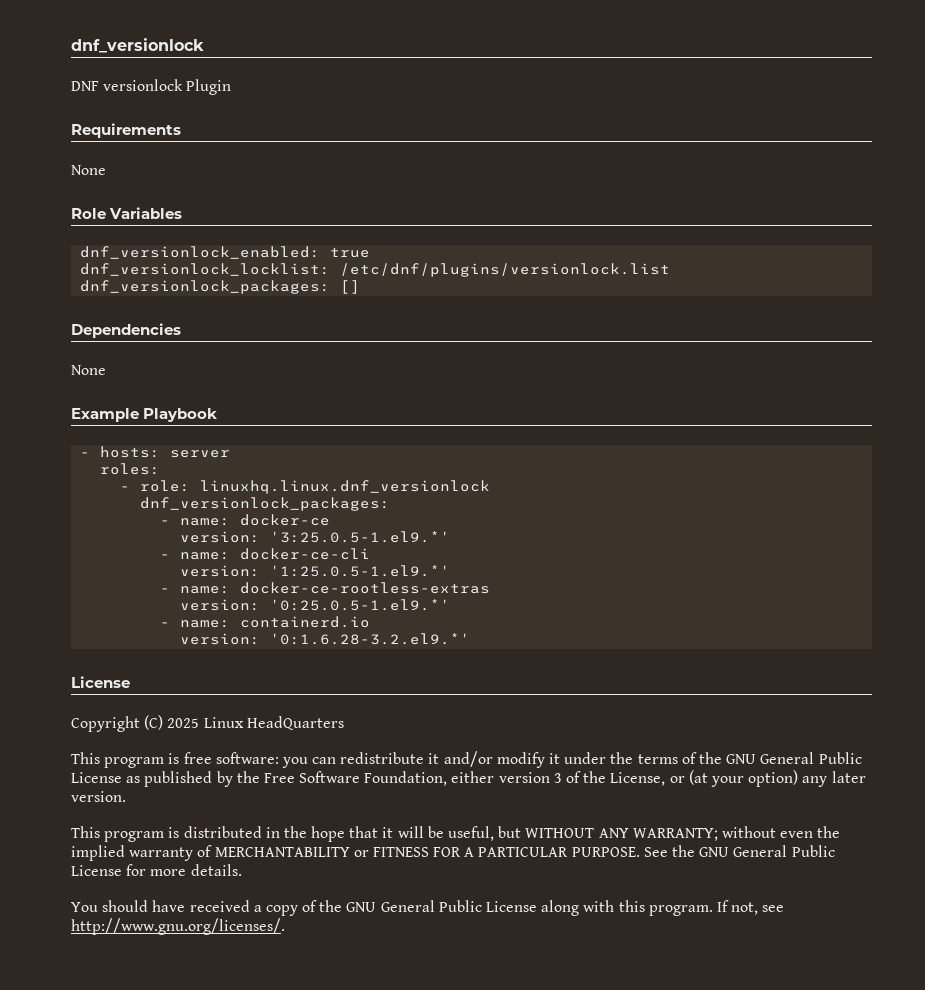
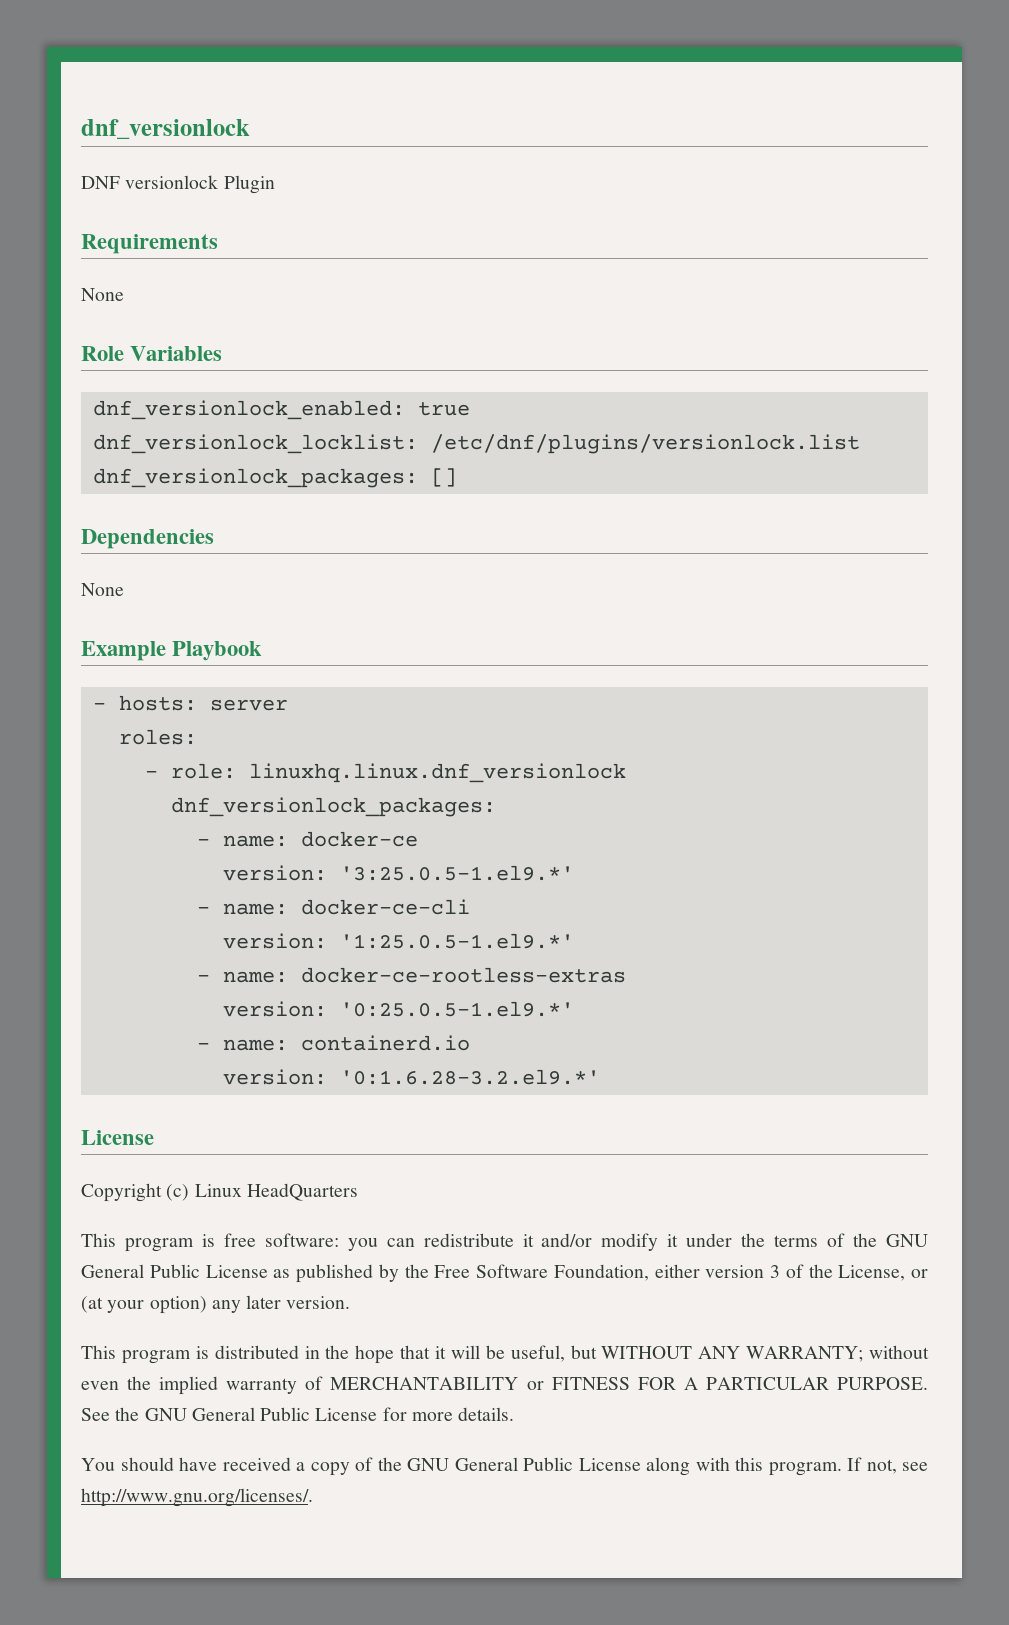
[144,715,200,730] (C) 2025 -> [166,1184,190,1201] (c)

